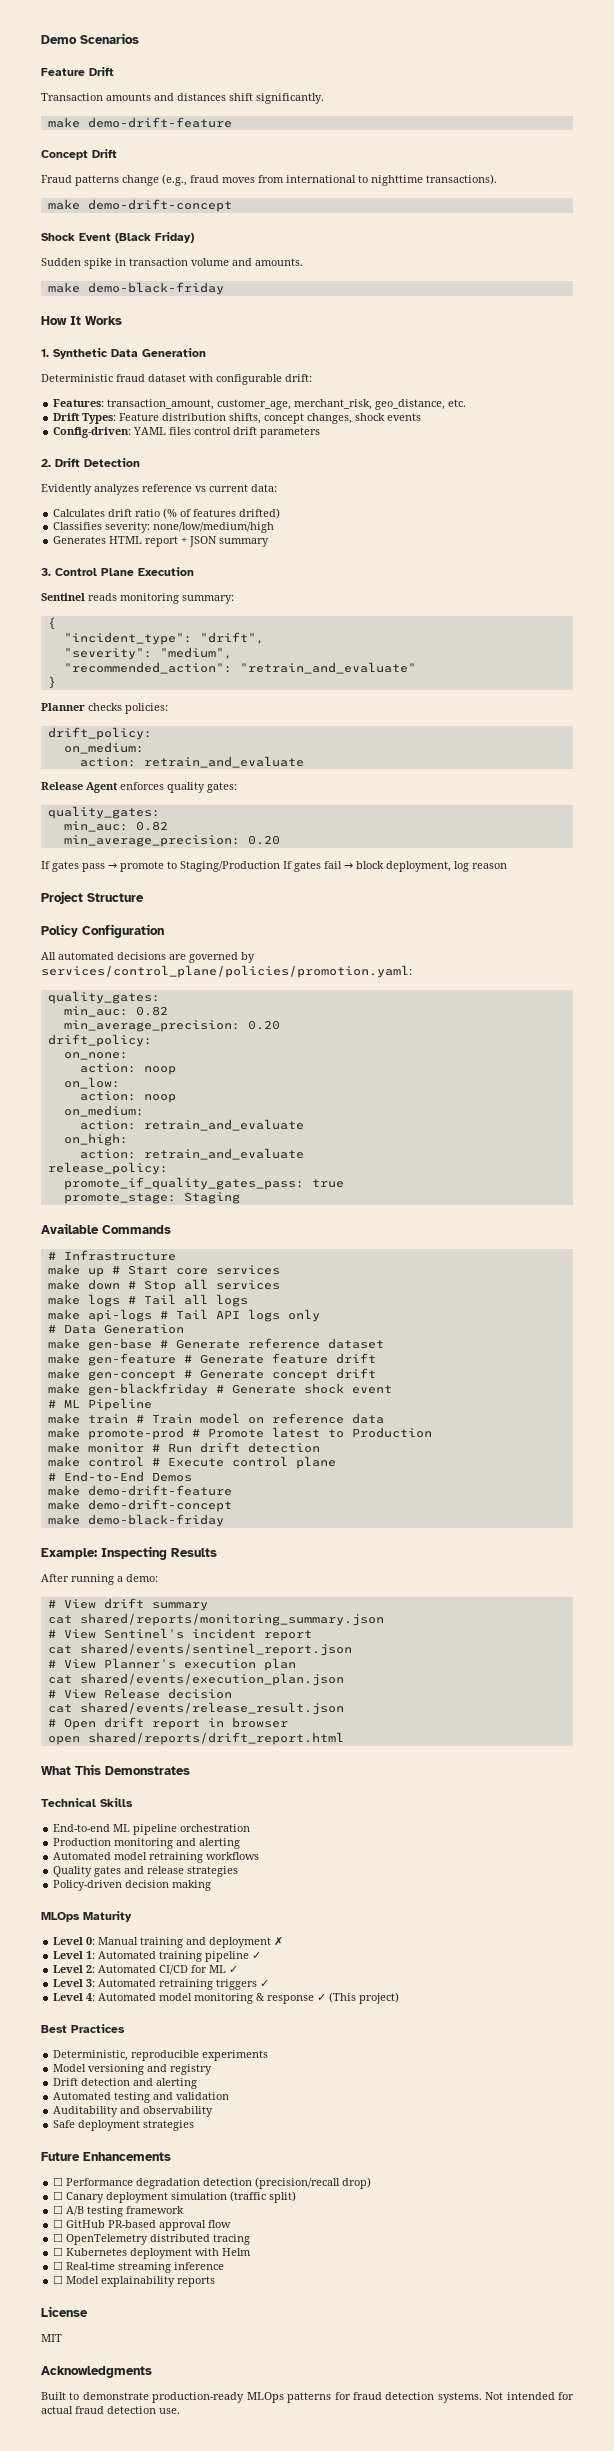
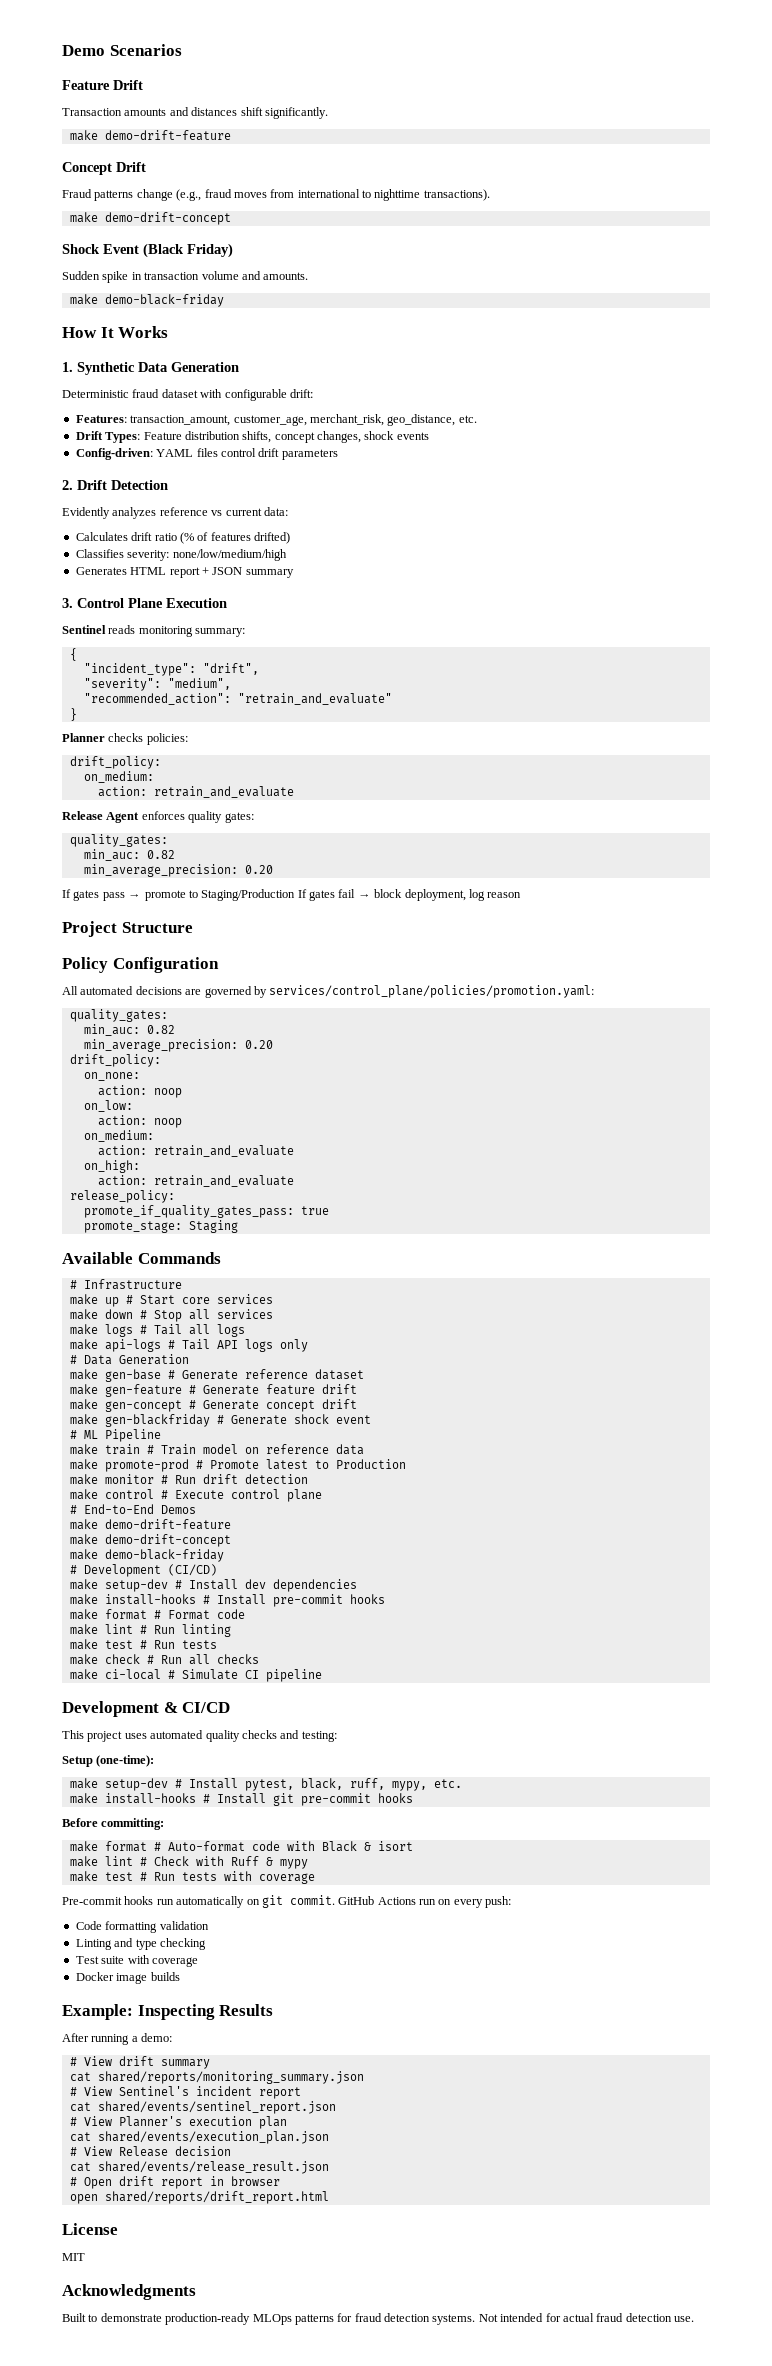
(224, 1520) none -> [69,1564,217,1577] [69,1579,357,1592] [69,1594,385,1607] [69,1609,245,1620] [69,1624,231,1637] [69,1639,217,1650] [69,1654,259,1665] [69,1669,322,1682] [62,1701,231,1717] [62,1730,337,1742] [62,1755,155,1767] [69,1778,462,1791] [69,1793,413,1806] [62,1818,165,1830] [69,1841,413,1852] [69,1856,308,1869] [69,1871,315,1884] [62,1895,512,1908] [75,1921,209,1933] [75,1938,206,1950] [75,1955,198,1967] [75,1972,180,1984] // # Development (CI/CD) // make setup-dev # Install dev dependencies // make install-hooks # Install pre-commit hooks // make format # Format code // make lint # Run linting // make test # Run tests // make check # Run all checks // make ci-local # Simulate CI pipeline // Development & CI/CD // This project uses automated quality checks and testing: // Setup (one-time): // make setup-dev # Install pytest, black, ruff, mypy, etc. // make install-hooks # Install git pre-commit hooks // Before committing: // make format # Auto-format code with Black & isort // make lint # Check with Ruff & mypy // make test # Run tests with coverage // Pre-commit hooks run automatically on git commit. GitHub Actions run on every push: // Code formatting validation // Linting and type checking // Test suite with coverage // Docker image builds
[41,1764,190,1775] [41,1798,133,1807] [53,1824,251,1835] [53,1838,241,1849] [53,1852,260,1863] [53,1866,239,1877] [53,1880,212,1891] [41,1911,132,1922] [53,1936,284,1948] [53,1951,262,1962] [53,1965,239,1975] [53,1979,270,1990] [53,1992,400,2004] [41,2024,125,2033] [53,2050,269,2061] [53,2064,213,2075] [53,2078,198,2089] [53,2092,230,2103] [53,2106,214,2117] [53,2120,195,2131] [41,2152,171,2161] [53,2177,372,2189] [53,2191,297,2203] [53,2205,185,2217] [53,2219,232,2231] [53,2233,251,2245] [53,2247,252,2259] [53,2261,225,2273] [53,2275,216,2287] // What This Demonstrates // Technical Skills // End-to-end ML pipeline orchestration // Production monitoring and alerting // Automated model retraining workflows // Quality gates and release strategies // Policy-driven decision making // MLOps Maturity // Level 0: Manual training and deployment ✗ // Level 1: Automated training pipeline ✓ // Level 2: Automated CI/CD for ML ✓ // Level 3: Automated retraining triggers ✓ // Level 4: Automated model monitoring & response ✓ (This project) // Best Practices // Deterministic, reproducible experiments // Model versioning and registry // Drift detection and alerting // Automated testing and validation // Auditability and observability // Safe deployment strategies // Future Enhancements // ☐ Performance degradation detection (precision/recall drop) // ☐ Canary deployment simulation (traffic split) // ☐ A/B testing framework // ☐ GitHub PR-based approval flow // ☐ OpenTelemetry distributed tracing // ☐ Kubernetes deployment with Helm // ☐ Real-time streaming inference // ☐ Model explainability reports -> (329, 2197) none

